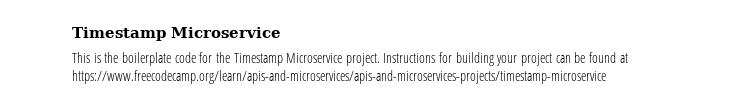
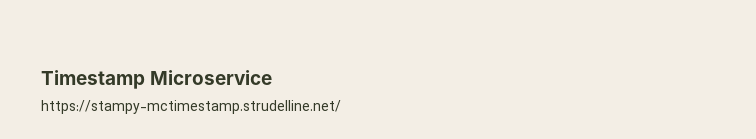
[72,52,628,66] [72,70,606,84] This is the boilerplate code for the Timestamp Microservice project. Instructions for building your project can be found at https://www.freecodecamp.org/learn/apis-and-microservices/apis-and-microservices-projects/timestamp-microservice -> [41,100,341,114] https://stampy-mctimestamp.strudelline.net/

